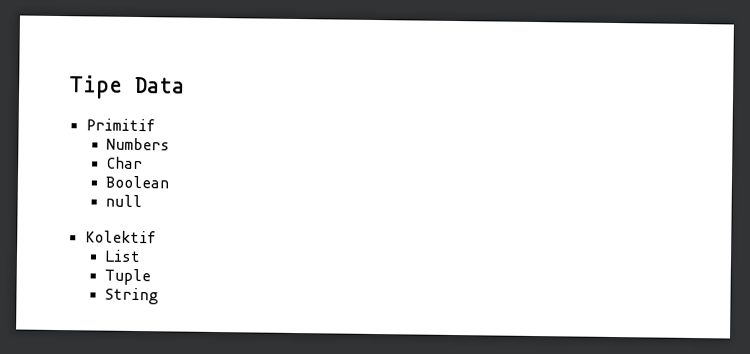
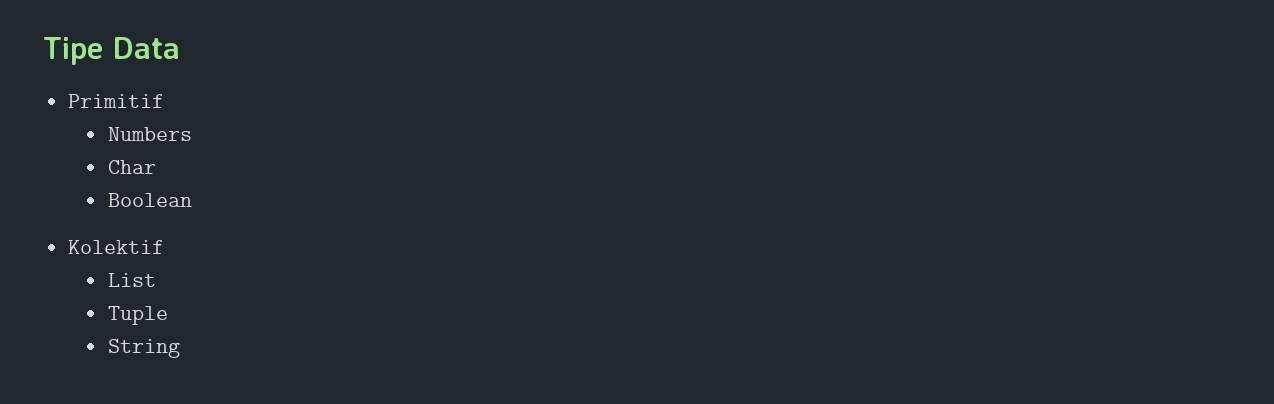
[105,194,143,208] // null -> (192, 200) none

